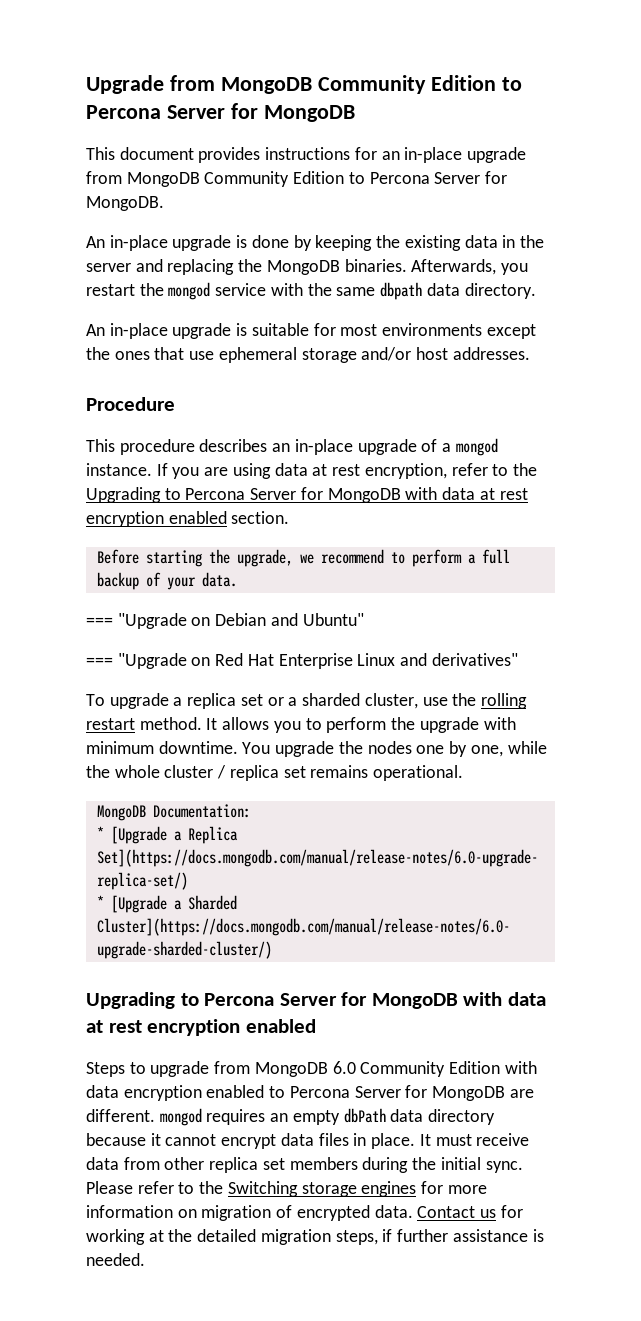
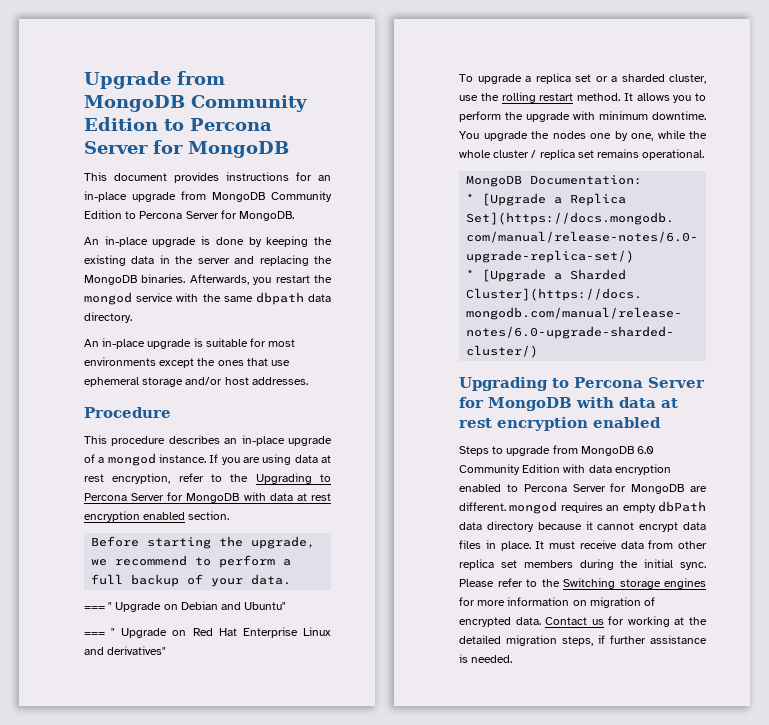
[117,613,187,629] "Upgrade -> [108,602,162,612] " Upgrade
[117,653,187,669] "Upgrade -> [111,628,168,638] " Upgrade

